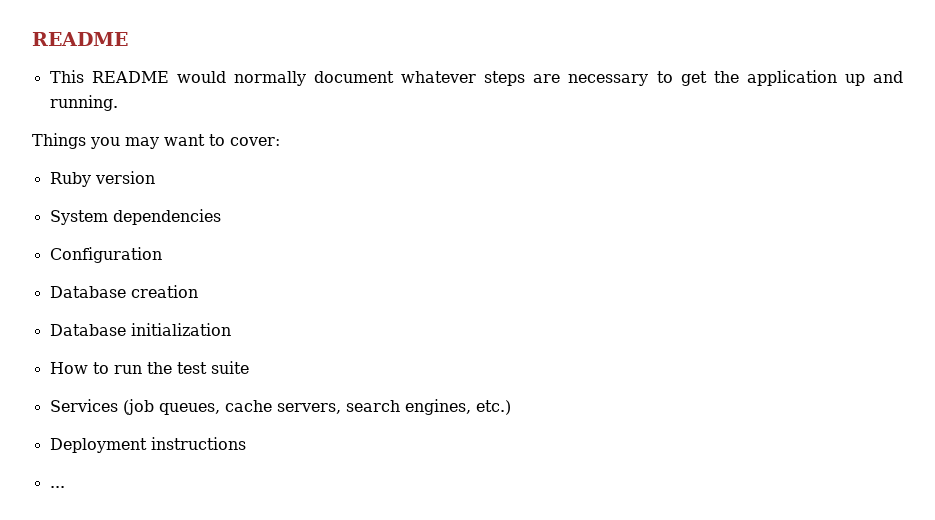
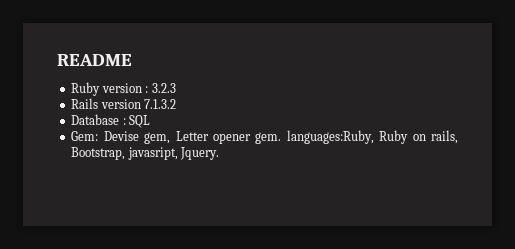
[49,70,904,86] [49,95,118,111] [32,133,280,149] [49,171,155,187] [49,209,221,225] [49,247,162,263] [49,285,198,298] [49,323,231,336] [49,361,249,374] [49,399,511,415] [49,437,246,453] [49,486,65,488] This README would normally document whatever steps are necessary to get the application up and running. // Things you may want to cover: // Ruby version // System dependencies // Configuration // Database creation // Database initialization // How to run the test suite // Services (job queues, cache servers, search engines, etc.) // Deployment instructions // ... -> [71,82,176,96] [71,98,177,109] [71,114,151,128] [71,130,458,144] [71,147,220,160] Ruby version : 3.2.3 // Rails version 7.1.3.2 // Database : SQL // Gem: Devise gem, Letter opener gem. languages:Ruby, Ruby on rails, Bootstrap, javasript, Jquery.

